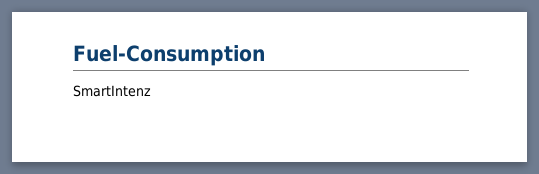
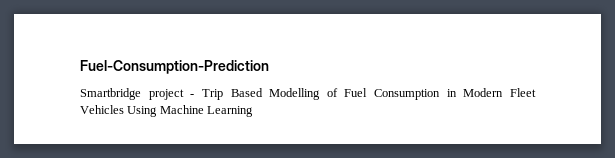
[73,45,265,66] [73,85,151,97] Fuel-Consumption // SmartIntenz -> [80,60,269,74] [80,88,536,100] [80,105,254,117] Fuel-Consumption-Prediction // Smartbridge project - Trip Based Modelling of Fuel Consumption in Modern Fleet Vehicles Using Machine Learning

